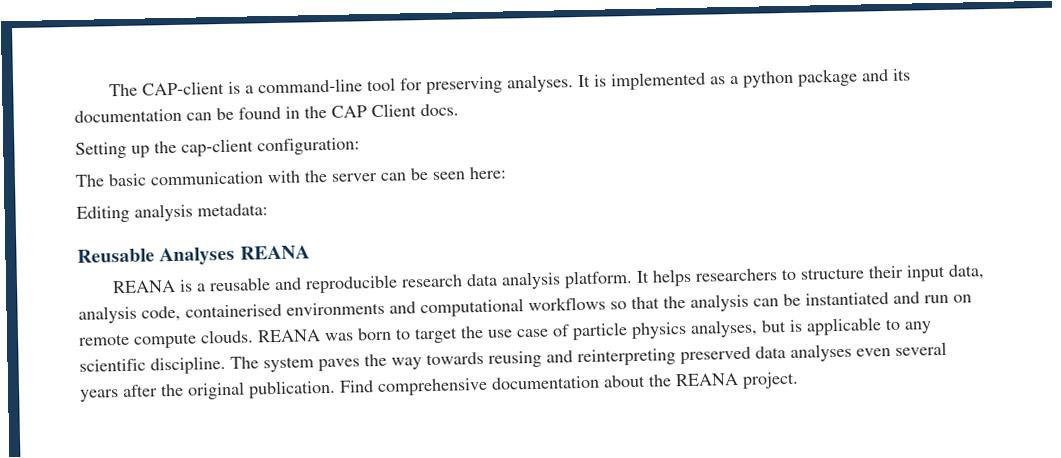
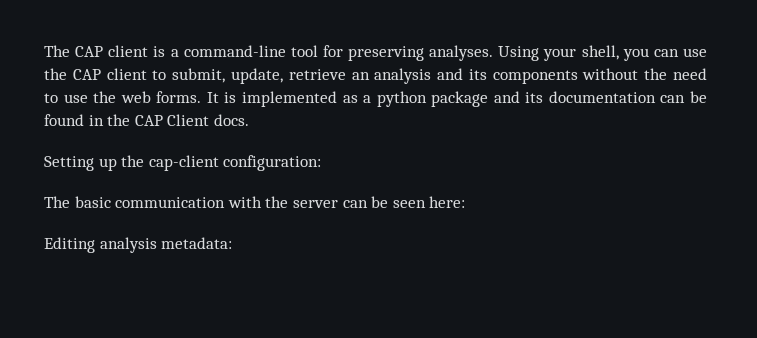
[108,80,225,97] The CAP-client -> [44,45,149,57] The CAP client
(574, 83) none -> [498,45,707,61] [44,68,708,84] [44,91,202,103] Using your shell, you can use the CAP client to submit, update, retrieve an analysis and its components without the need to use the web forms.
[77,245,310,266] [111,264,985,294] [78,291,972,324] [78,317,932,349] [79,341,947,375] [80,371,799,402] // Reusable Analyses REANA // REANA is a reusable and reproducible research data analysis platform. It helps researchers to structure their input data, analysis code, containerised environments and computational workflows so that the analysis can be instantiated and run on remote compute clouds. REANA was born to target the use case of particle physics analyses, but is applicable to any scientific discipline. The system paves the way towards reusing and reinterpreting preserved data analyses even several years after the original publication. Find comprehensive documentation about the REANA project. -> (233, 243) none

